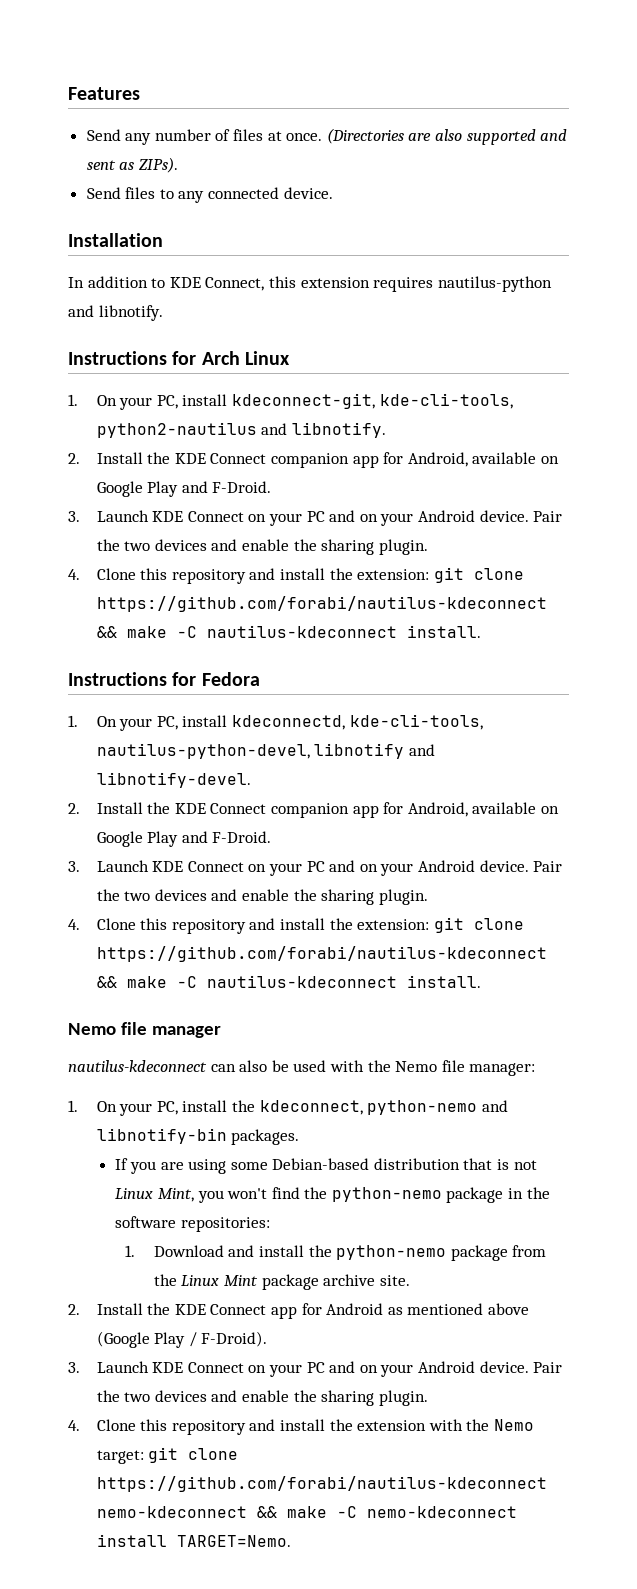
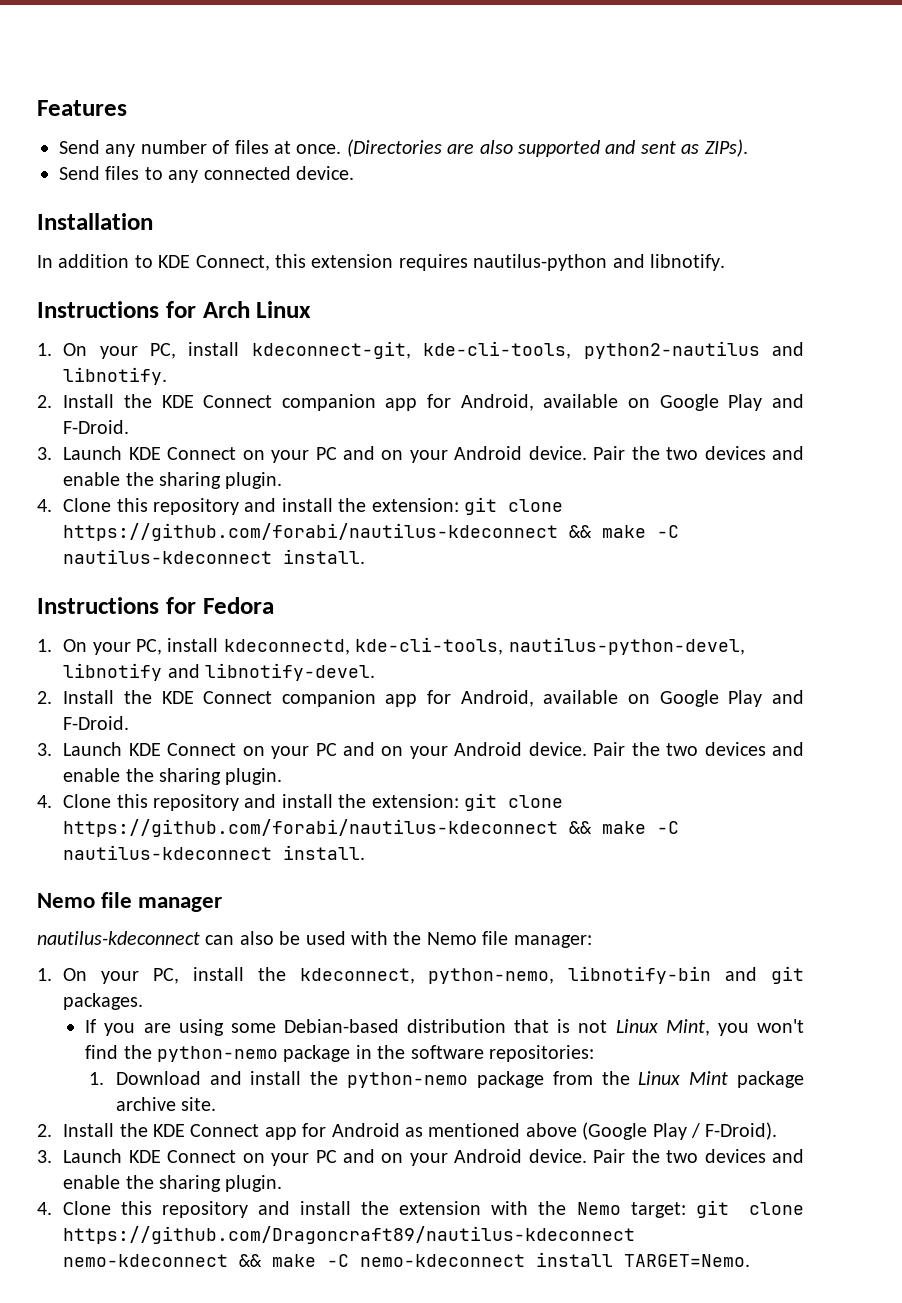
[367,1100,508,1115] [96,1128,227,1144] python-nemo and libnotify-bin -> [428,966,804,984] python-nemo, libnotify-bin and git
[96,1476,547,1492] https://github.com/forabi/nautilus-kdeconnect -> [63,1226,636,1244] https://github.com/Dragoncraft89/nautilus-kdeconnect

